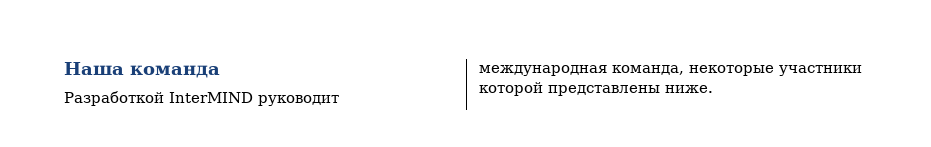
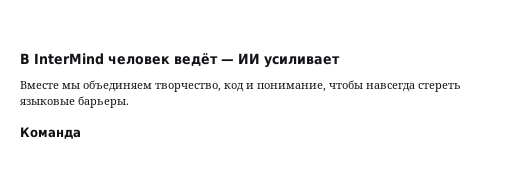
[64,62,220,78] [64,91,339,106] [479,65,862,76] [479,82,713,96] Наша команда // Разработкой InterMIND руководит международная команда, некоторые участники которой представлены ниже. -> [20,53,340,68] [20,80,461,92] [20,96,129,108] [20,127,81,139] В InterMind человек ведёт — ИИ усиливает // Вместе мы объединяем творчество, код и понимание, чтобы навсегда стереть языковые барьеры. // Команда

